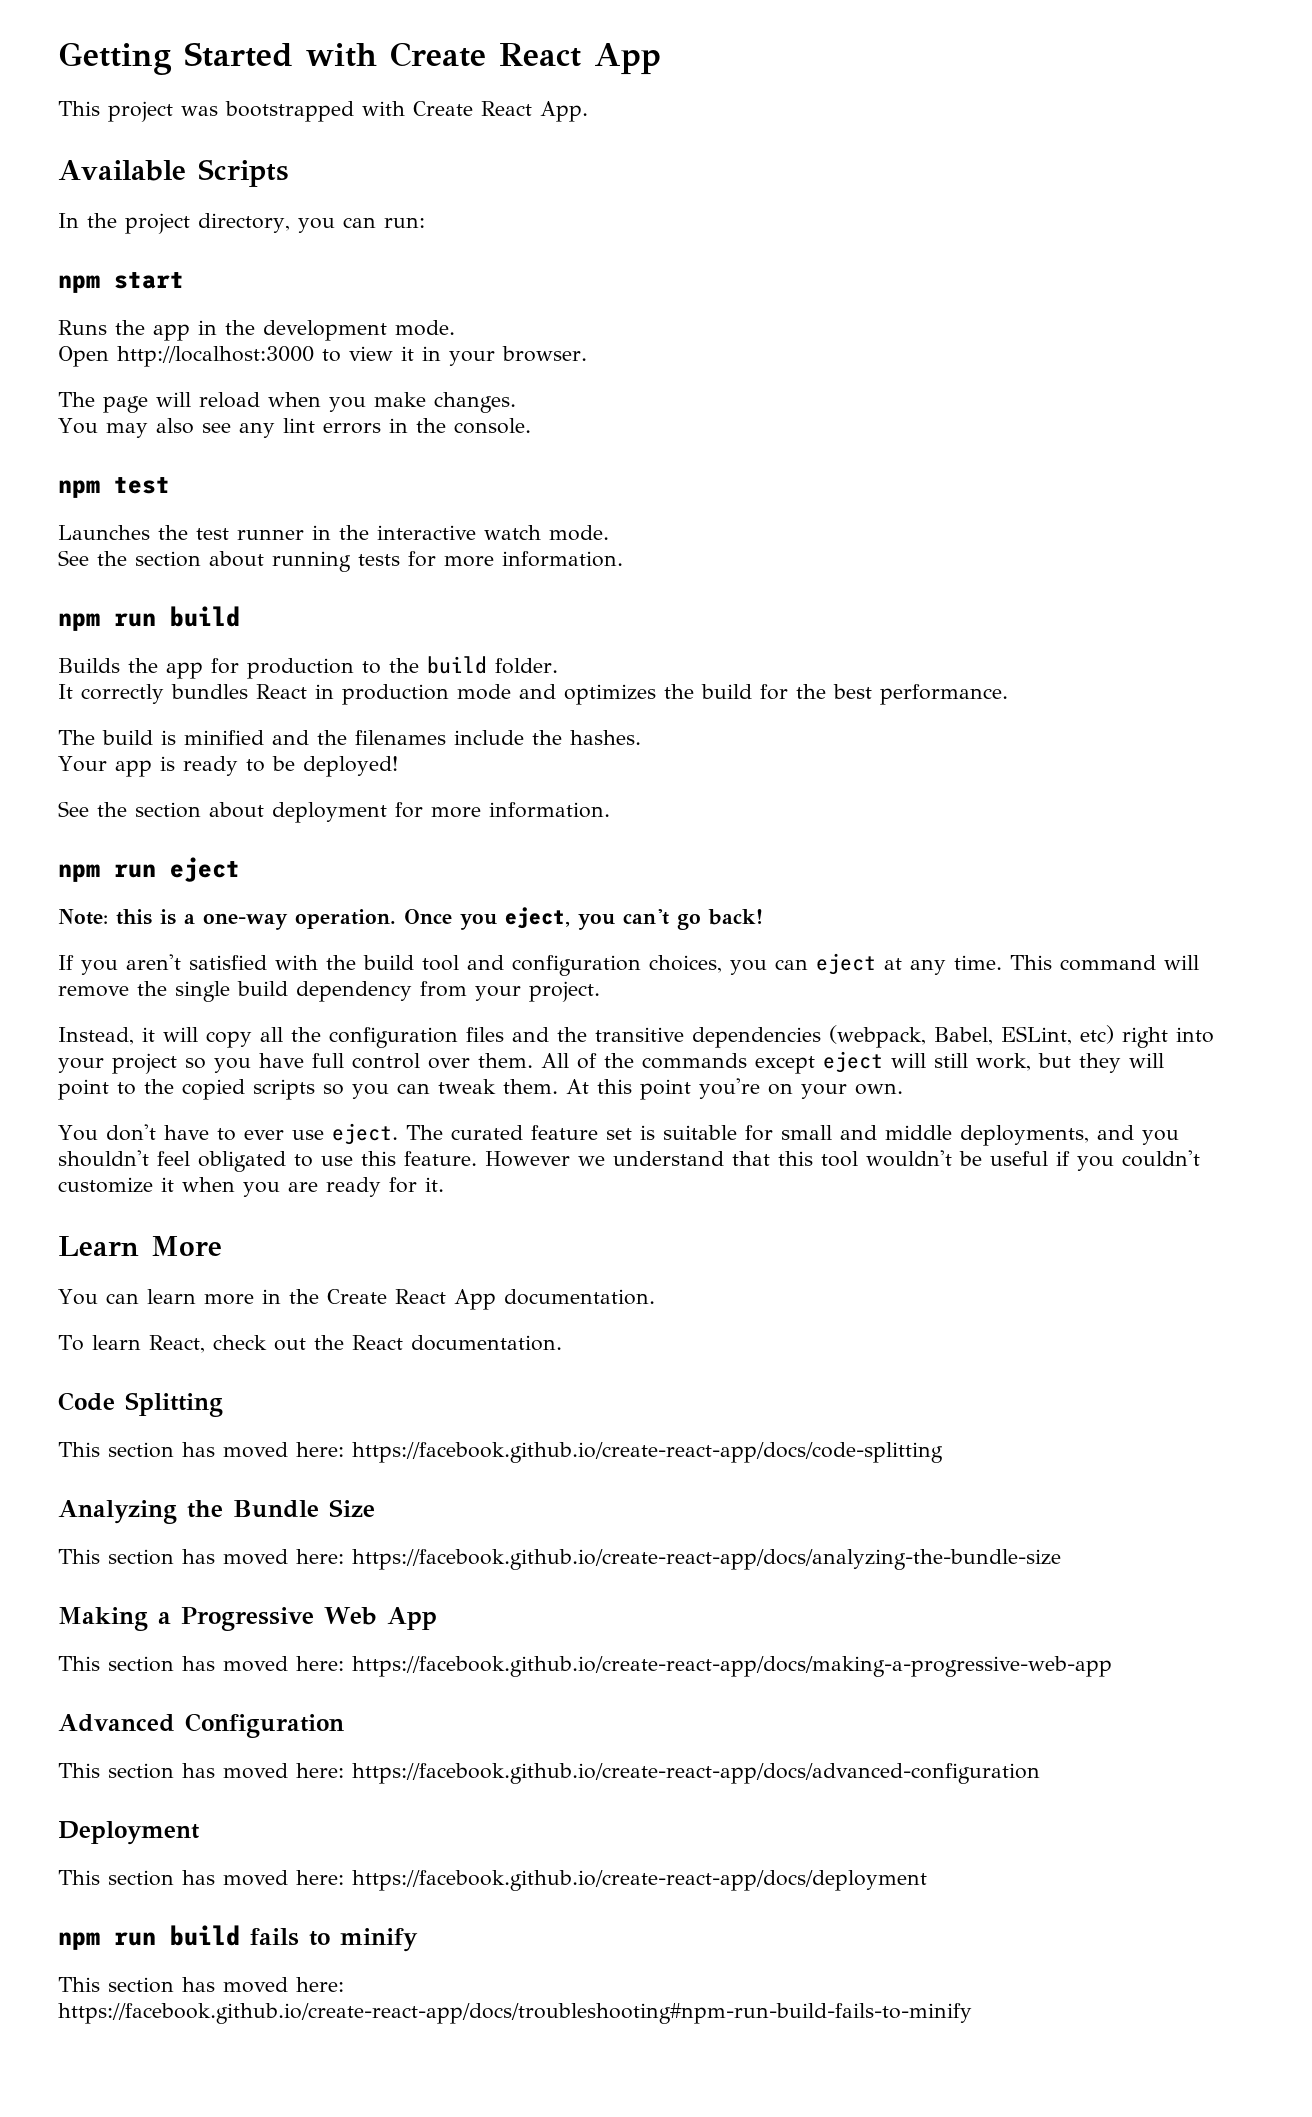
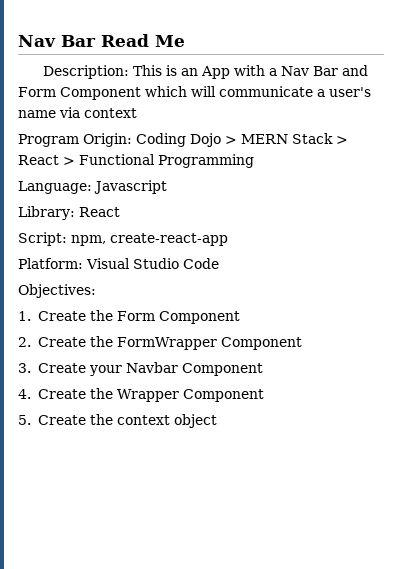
[58,42,661,75] [58,101,588,122] [58,159,288,187] [58,213,425,234] [58,272,184,293] [58,320,455,341] [58,346,587,367] [58,392,516,413] [58,418,531,438] [58,477,170,498] [58,525,609,541] [58,550,623,572] [58,606,240,631] [58,656,558,679] [58,684,1008,705] [58,730,641,745] [58,756,398,777] [58,801,610,823] [58,857,240,882] [58,907,763,930] [58,953,1199,976] [58,981,600,1002] [58,1025,1214,1048] [58,1051,1164,1074] [58,1078,903,1100] [58,1123,1179,1146] [58,1150,1200,1172] [58,1177,444,1197] [58,1236,222,1256] [58,1289,655,1310] [58,1335,562,1353] [58,1392,223,1417] [58,1442,943,1463] [58,1499,375,1524] [58,1549,1061,1570] [58,1607,437,1631] [58,1656,1112,1677] [58,1713,344,1738] [58,1763,1040,1784] [58,1821,200,1845] [58,1870,927,1891] [58,1925,418,1952] [58,1977,344,1993] [58,2003,972,2024] Getting Started with Create React App // This project was bootstrapped with Create React App. // Available Scripts // In the project directory, you can run: // npm start // Runs the app in the development mode. // Open http://localhost:3000 to view it in your browser. // The page will reload when you make changes. // You may also see any lint errors in the console. // npm test // Launches the test runner in the interactive watch mode. // See the section about running tests for more information. // npm run build // Builds the app for production to the build folder. // It correctly bundles React in production mode and optimizes the build for the best performance. // The build is minified and the filenames include the hashes. // Your app is ready to be deployed! // See the section about deployment for more information. // npm run eject // Note: this is a one-way operation. Once you eject, you can't go back! // If you aren't satisfied with the build tool and configuration choices, you can eject at any time. This command will remove the single build dependency from your project. // Instead, it will copy all the configuration files and the transitive dependencies (webpack, Babel, ESLint, etc) right into your project so you have full control over them. All of the commands except eject will still work, but they will point to the copied scripts so you can tweak them. At this point you're on your own. // You don't have to ever use eject. The curated feature set is suitable for small and middle deployments, and you shouldn't feel obligated to use this feature. However we understand that this tool wouldn't be useful if you couldn't customize it when you are ready for it. // Learn More // You can learn more in the Create React App documentation. // To learn React, check out the React documentation. // Code Splitting // This section has moved here: https://facebook.github.io/create-react-app/docs/code-splitting // Analyzing the Bundle Size // This section has moved here: https://facebook.github.io/create-react-app/docs/analyzing-the-bundle-size // Making a Progressive Web App // This section has moved here: https://facebook.github.io/create-react-app/docs/making-a-progressive-web-app // Advanced Configuration // This section has moved here: https://facebook.github.io/create-react-app/docs/advanced-configuration // Deployment // This section has moved here: https://facebook.github.io/create-react-app/docs/deployment // npm run build fails to minify // This section has moved here: https://facebook.github.io/create-react-app/docs/troubleshooting#npm-run-build-fails-to-minify -> [18,34,185,47] [42,65,368,79] [18,86,371,100] [18,107,137,118] [18,133,348,147] [18,154,254,168] [18,180,167,194] [18,206,120,220] [18,232,228,246] [18,258,219,269] [18,284,96,298] [18,310,240,324] [18,336,302,350] [18,362,263,376] [18,388,264,402] [18,414,217,428] Nav Bar Read Me // Description: This is an App with a Nav Bar and Form Component which will communicate a user's name via context // Program Origin: Coding Dojo > MERN Stack > React > Functional Programming // Language: Javascript // Library: React // Script: npm, create-react-app // Platform: Visual Studio Code // Objectives: // 1. Create the Form Component // 2. Create the FormWrapper Component // 3. Create your Navbar Component // 4. Create the Wrapper Component // 5. Create the context object

